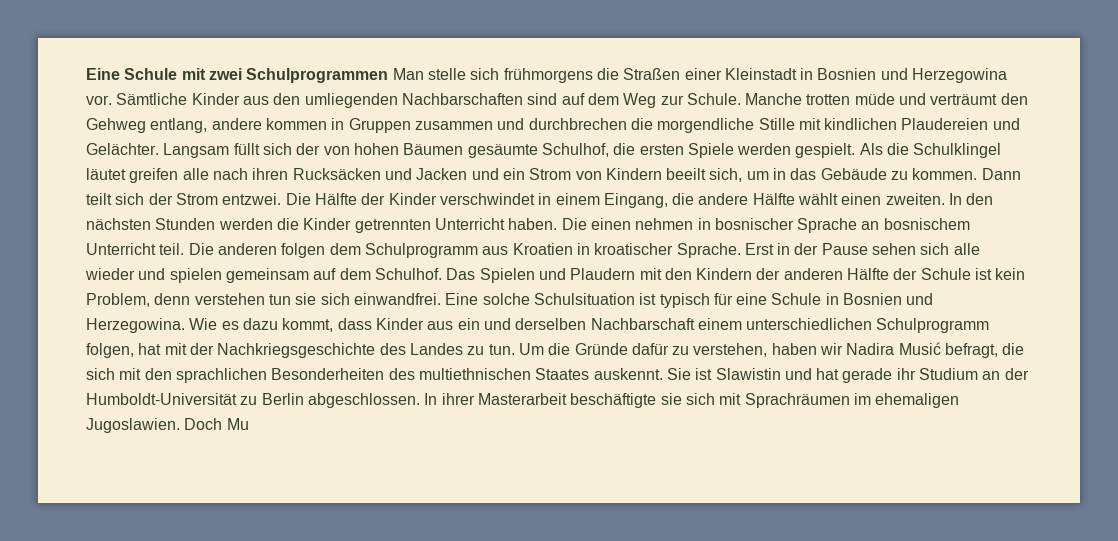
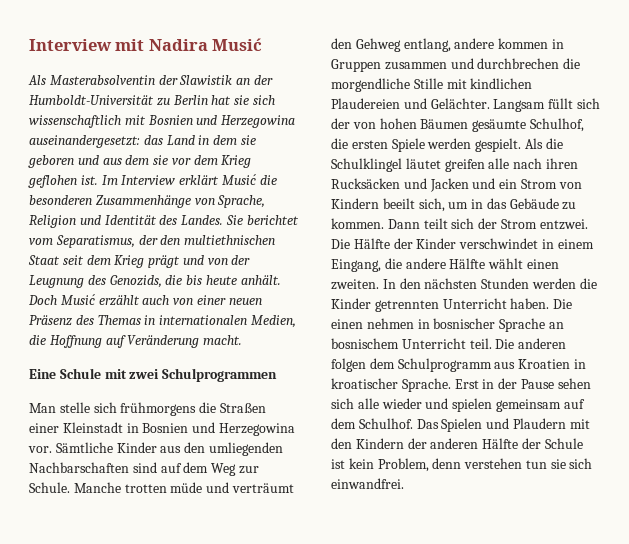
(86, 74) none -> [29,38,263,51] [28,75,273,85] [29,95,275,106] [29,115,296,128] [29,135,256,148] [28,155,252,168] [28,174,277,188] [29,195,266,208] [29,215,299,228] [29,235,276,248] [28,255,251,268] [29,275,281,288] [28,294,262,306] [29,315,296,328] [29,335,243,348] Interview mit Nadira Musić // Als Masterabsolventin der Slawistik an der Humboldt-Universität zu Berlin hat sie sich wissenschaftlich mit Bosnien und Herzegowina auseinandergesetzt: das Land in dem sie geboren und aus dem sie vor dem Krieg geflohen ist. Im Interview erklärt Musić die besonderen Zusammenhänge von Sprache, Religion und Identität des Landes. Sie berichtet vom Separatismus, der den multiethnischen Staat seit dem Krieg prägt und von der Leugnung des Genozids, die bis heute anhält. Doch Musić erzählt auch von einer neuen Präsenz des Themas in internationalen Medien, die Hoffnung auf Veränderung macht. //
(389, 75) none -> (278, 375) //
[445,293,934,308] [86,318,990,333] [86,342,1025,358] [86,368,1029,383] [86,393,960,408] [86,418,249,433] Eine solche Schulsituation ist typisch für eine Schule in Bosnien und Herzegowina. Wie es dazu kommt, dass Kinder aus ein und derselben Nachbarschaft einem unterschiedlichen Schulprogramm folgen, hat mit der Nachkriegsgeschichte des Landes zu tun. Um die Gründe dafür zu verstehen, haben wir Nadira Musić befragt, die sich mit den sprachlichen Besonderheiten des multiethnischen Staates auskennt. Sie ist Slawistin und hat gerade ihr Studium an der Humboldt-Universität zu Berlin abgeschlossen. In ihrer Masterarbeit beschäftigte sie sich mit Sprachräumen im ehemaligen Jugoslawien. Doch Mu -> (404, 483) none

